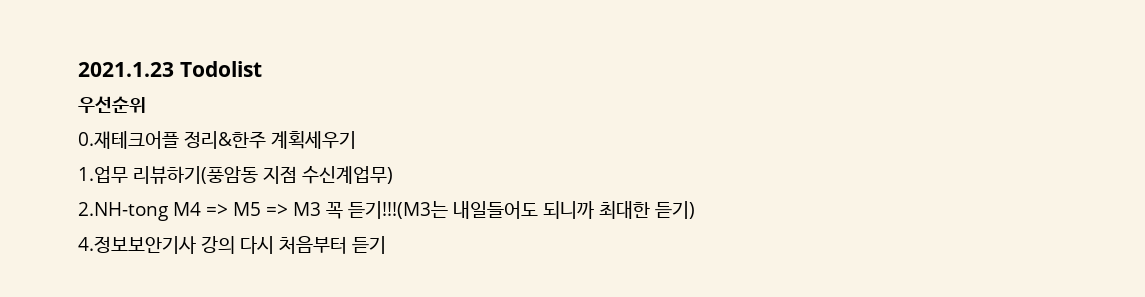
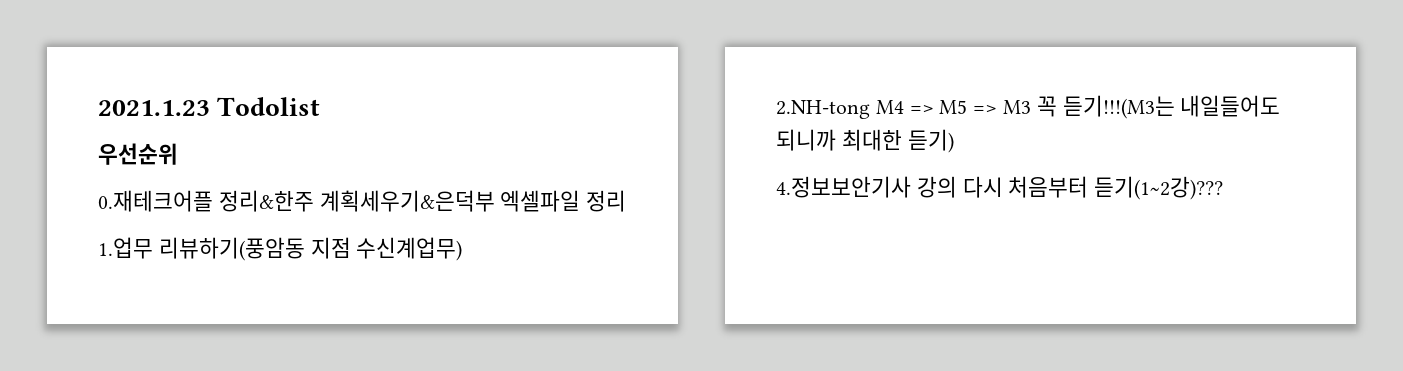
[271,131,356,149] 계획세우기 -> [319,190,627,212] 계획세우기&은덕부 엑셀파일 정리
[352,236,386,254] 듣기 -> [1094,176,1224,200] 듣기(1~2강)???

